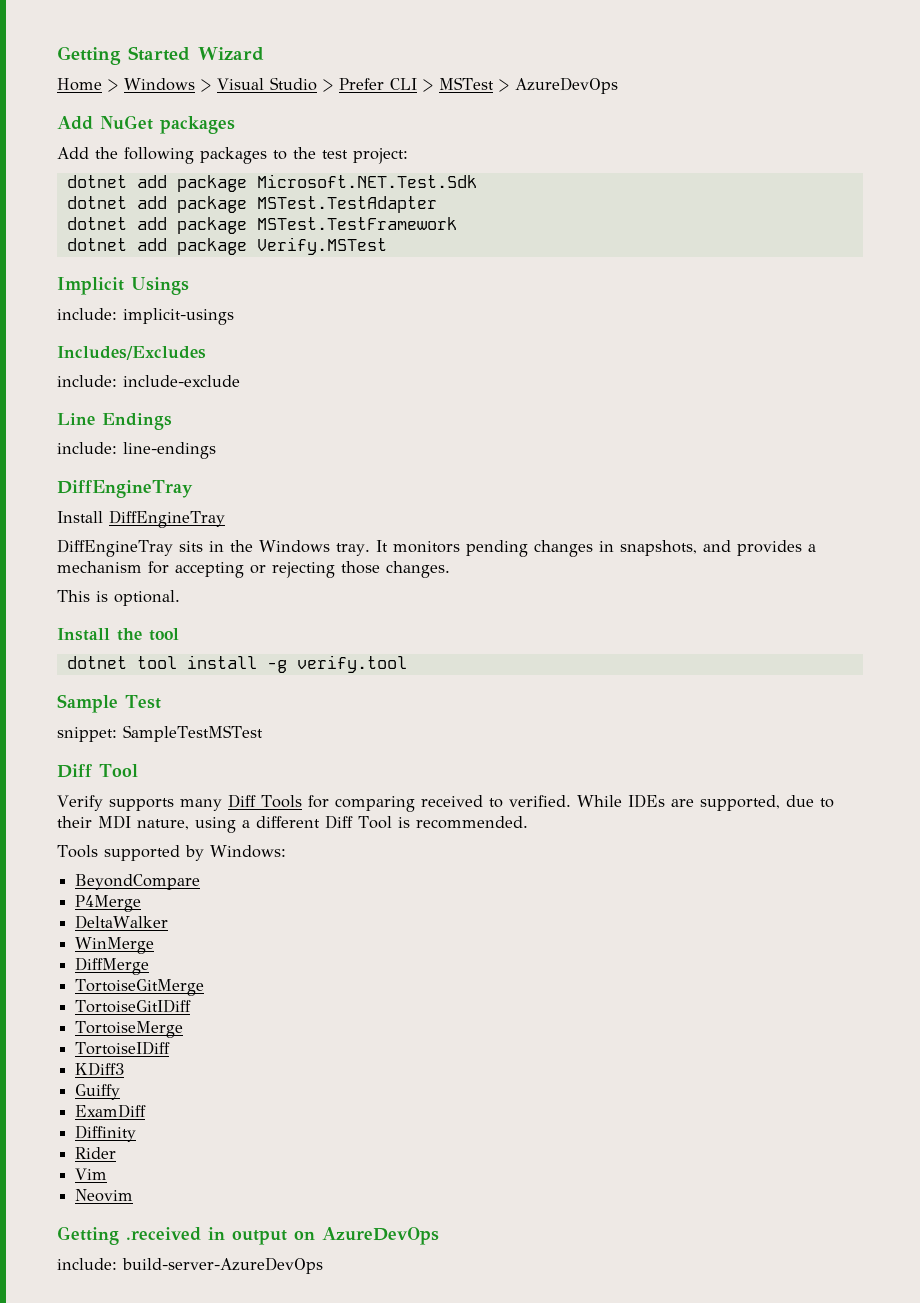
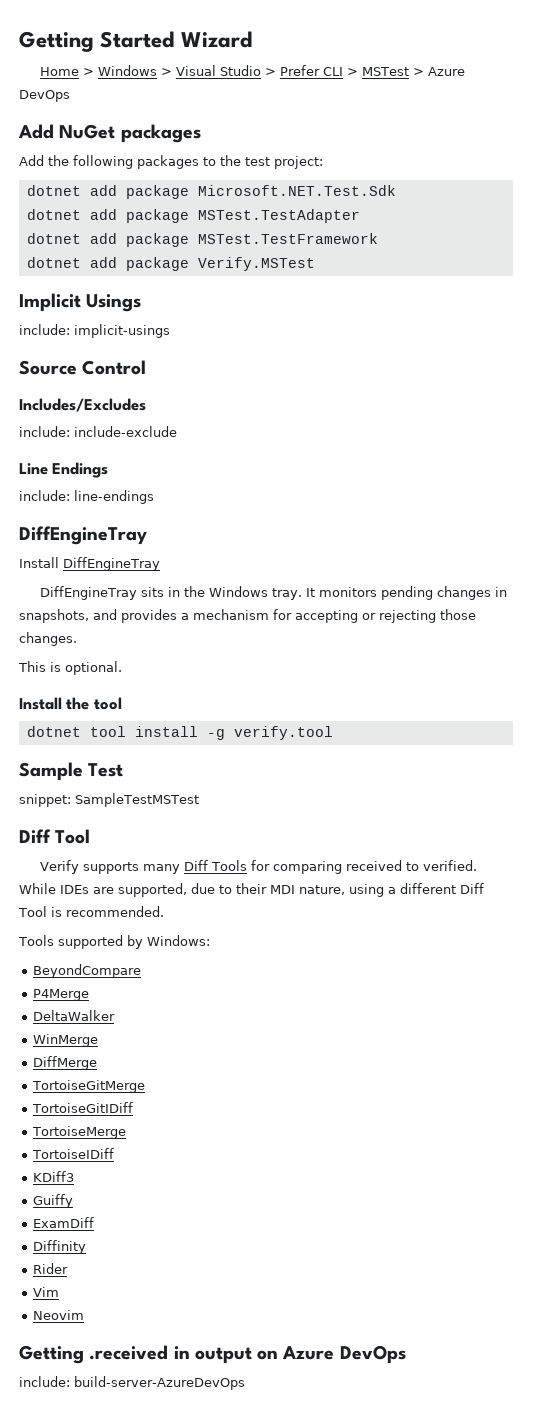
[514,77,618,94] AzureDevOps -> [428,67,466,76] [19,90,70,102] Azure DevOps
(234, 316) none -> [19,360,147,375] // Source Control
[322,1227,439,1245] AzureDevOps -> [282,1345,406,1364] Azure DevOps

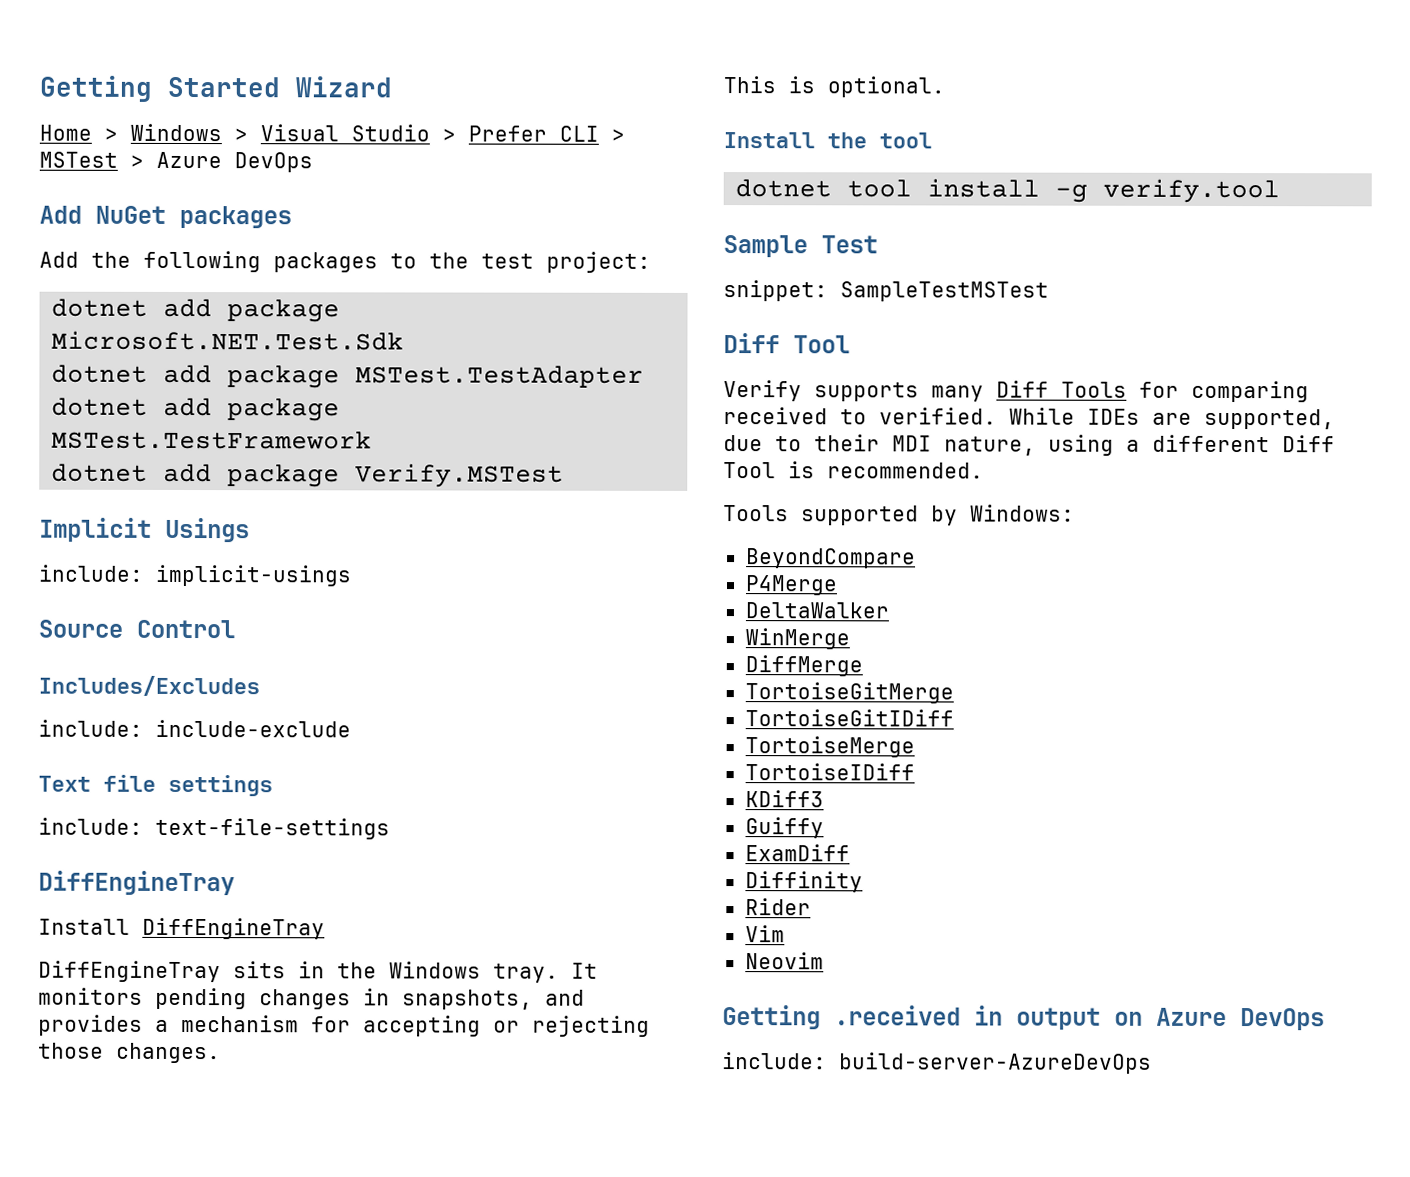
[19,462,109,478] [19,490,154,504] Line Endings // include: line-endings -> [38,774,273,797] [38,817,390,840] Text file settings // include: text-file-settings

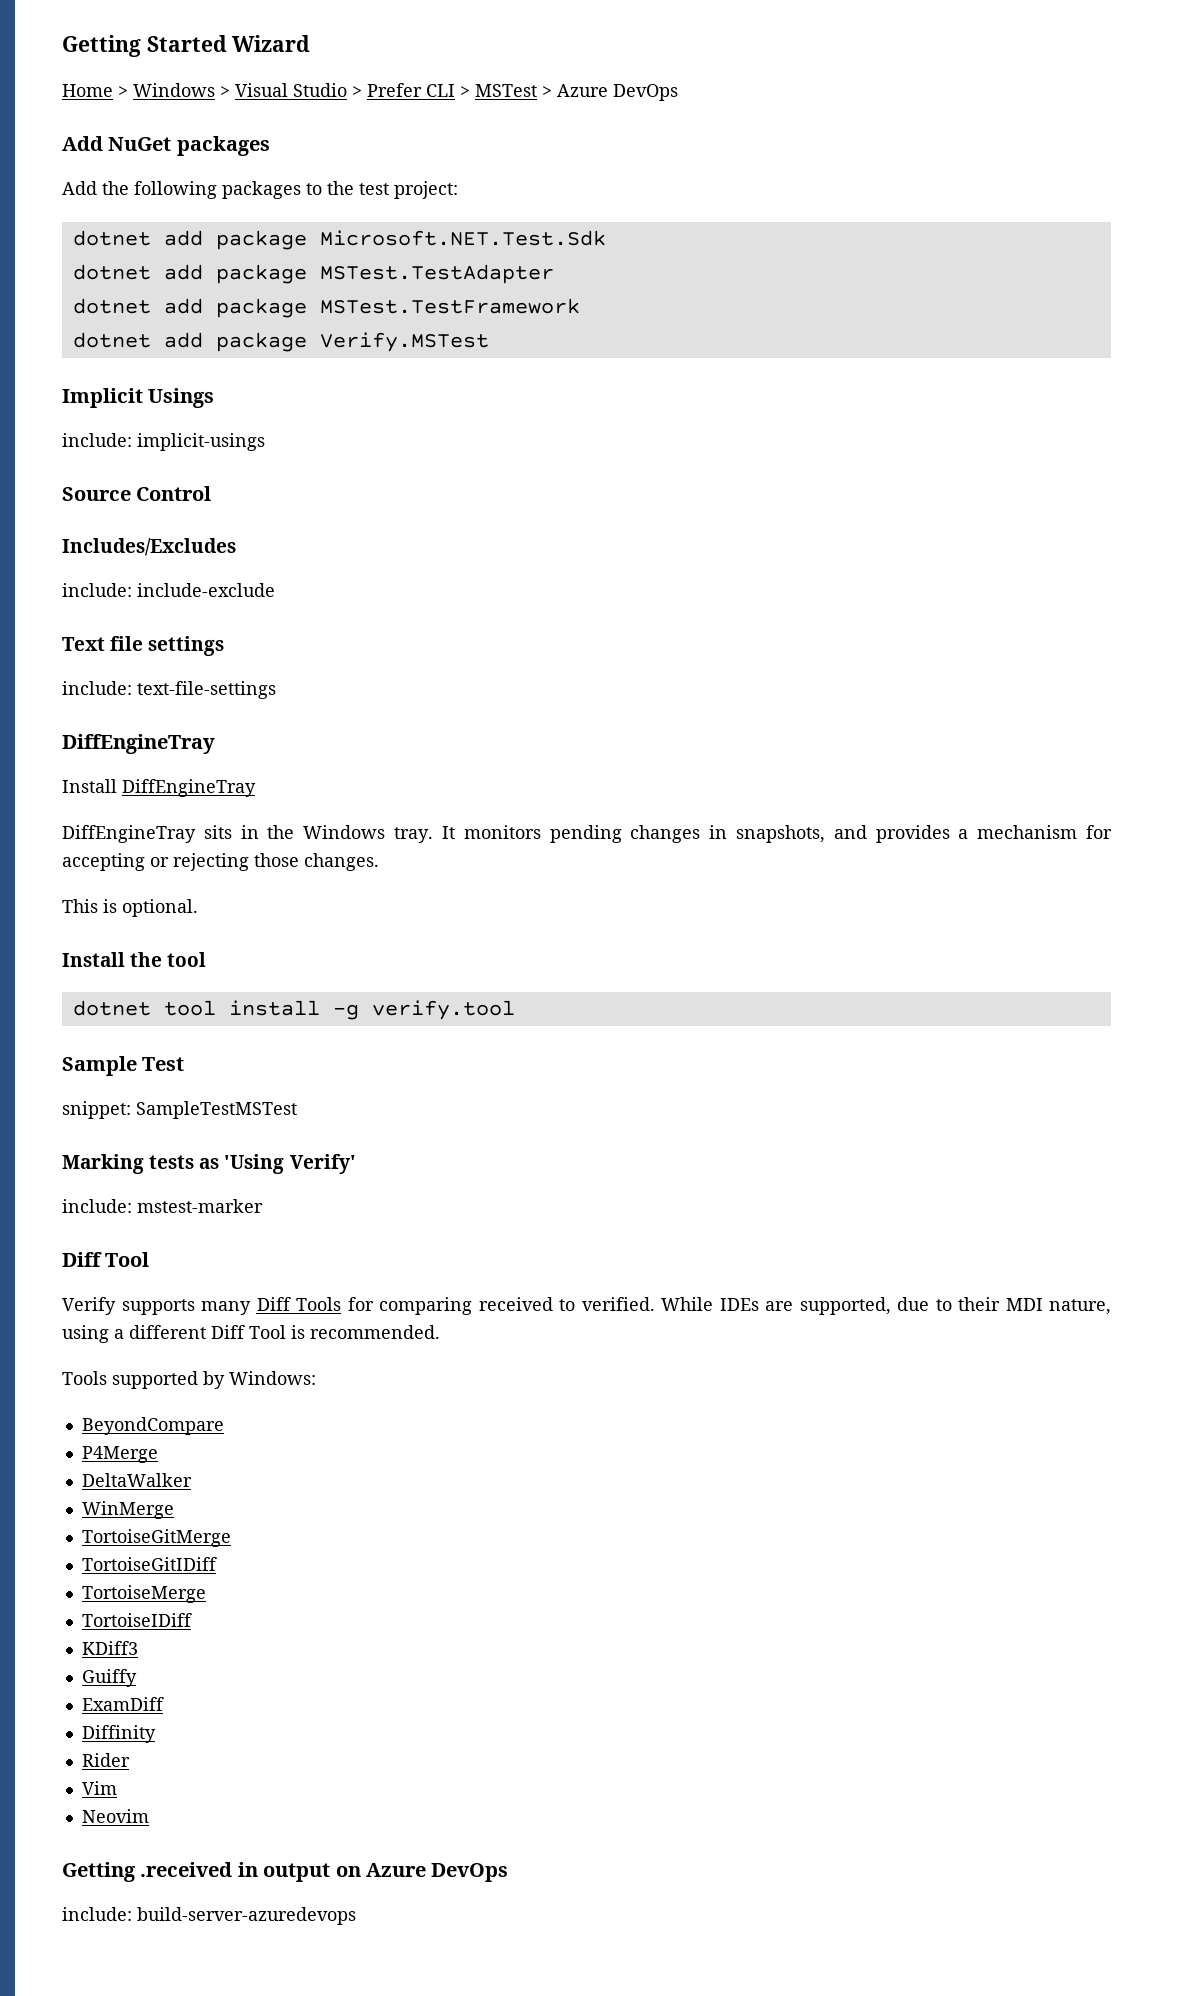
(1049, 291) none -> [62,1154,356,1174] [62,1199,263,1213] // Marking tests as 'Using Verify' // include: mstest-marker
[744,655,863,677] // DiffMerge -> (174, 1510) none
[839,1052,1152,1074] build-server-AzureDevOps -> [137,1907,356,1925] build-server-azuredevops

